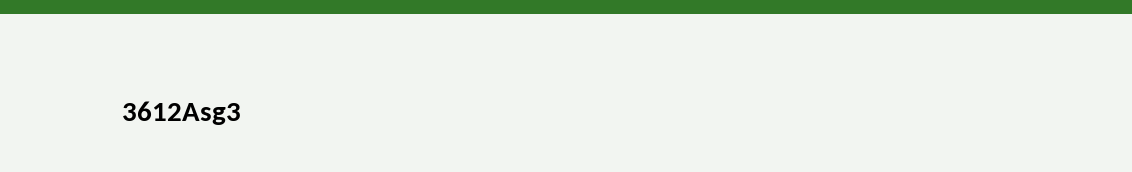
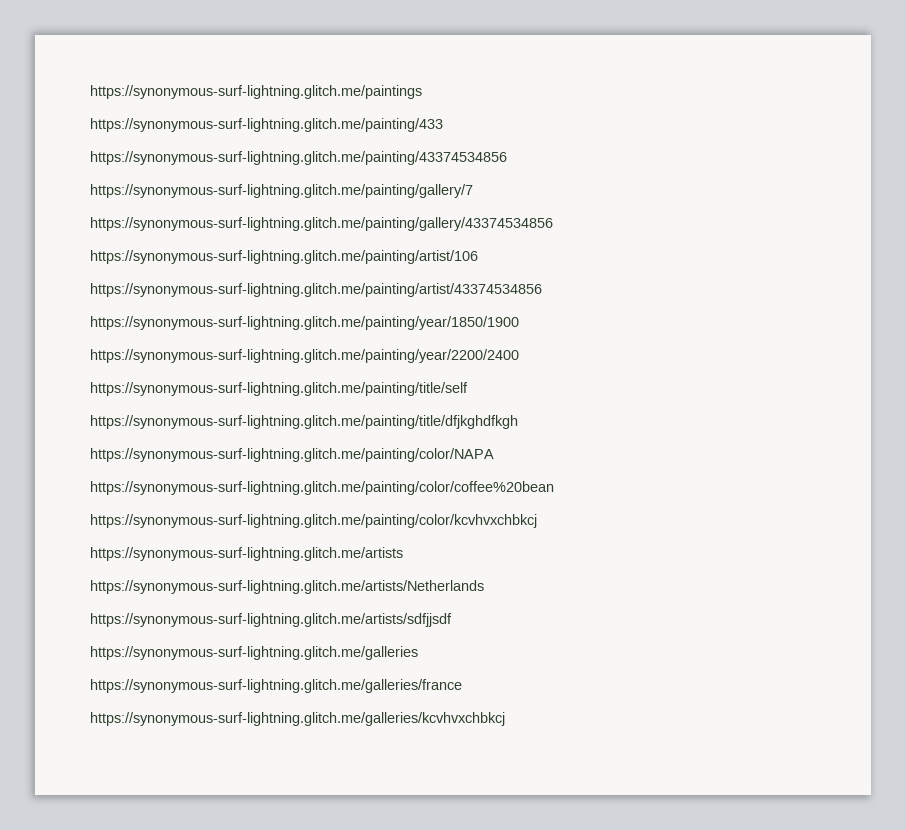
[122,101,241,125] 3612Asg3 -> [90,85,422,99] [90,118,443,132] [90,151,507,165] [90,184,473,198] [90,217,553,231] [90,250,478,264] [90,283,542,297] [90,316,519,330] [90,349,519,363] [90,382,468,396] [90,415,518,429] [90,448,494,462] [90,481,554,495] [90,514,537,528] [90,547,403,561] [90,580,484,594] [90,613,452,627] [90,646,418,660] [90,679,462,693] [90,712,505,726] https://synonymous-surf-lightning.glitch.me/paintings // https://synonymous-surf-lightning.glitch.me/painting/433 // https://synonymous-surf-lightning.glitch.me/painting/43374534856 // https://synonymous-surf-lightning.glitch.me/painting/gallery/7 // https://synonymous-surf-lightning.glitch.me/painting/gallery/43374534856 // https://synonymous-surf-lightning.glitch.me/painting/artist/106 // https://synonymous-surf-lightning.glitch.me/painting/artist/43374534856 // https://synonymous-surf-lightning.glitch.me/painting/year/1850/1900 // https://synonymous-surf-lightning.glitch.me/painting/year/2200/2400 // https://synonymous-surf-lightning.glitch.me/painting/title/self // https://synonymous-surf-lightning.glitch.me/painting/title/dfjkghdfkgh // https://synonymous-surf-lightning.glitch.me/painting/color/NAPA // https://synonymous-surf-lightning.glitch.me/painting/color/coffee%20bean // https://synonymous-surf-lightning.glitch.me/painting/color/kcvhvxchbkcj // https://synonymous-surf-lightning.glitch.me/artists // https://synonymous-surf-lightning.glitch.me/artists/Netherlands // https://synonymous-surf-lightning.glitch.me/artists/sdfjjsdf // https://synonymous-surf-lightning.glitch.me/galleries // https://synonymous-surf-lightning.glitch.me/galleries/france // https://synonymous-surf-lightning.glitch.me/galleries/kcvhvxchbkcj

